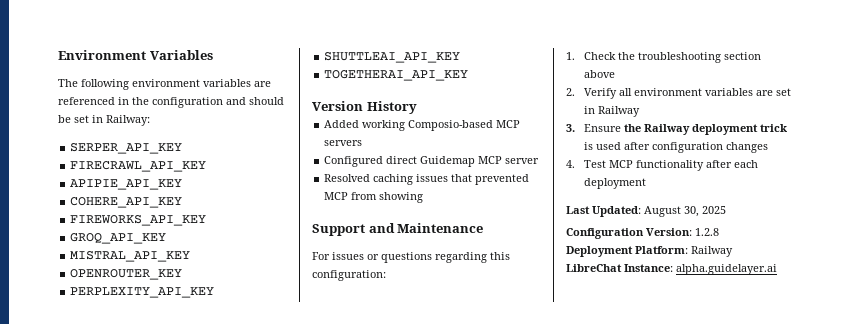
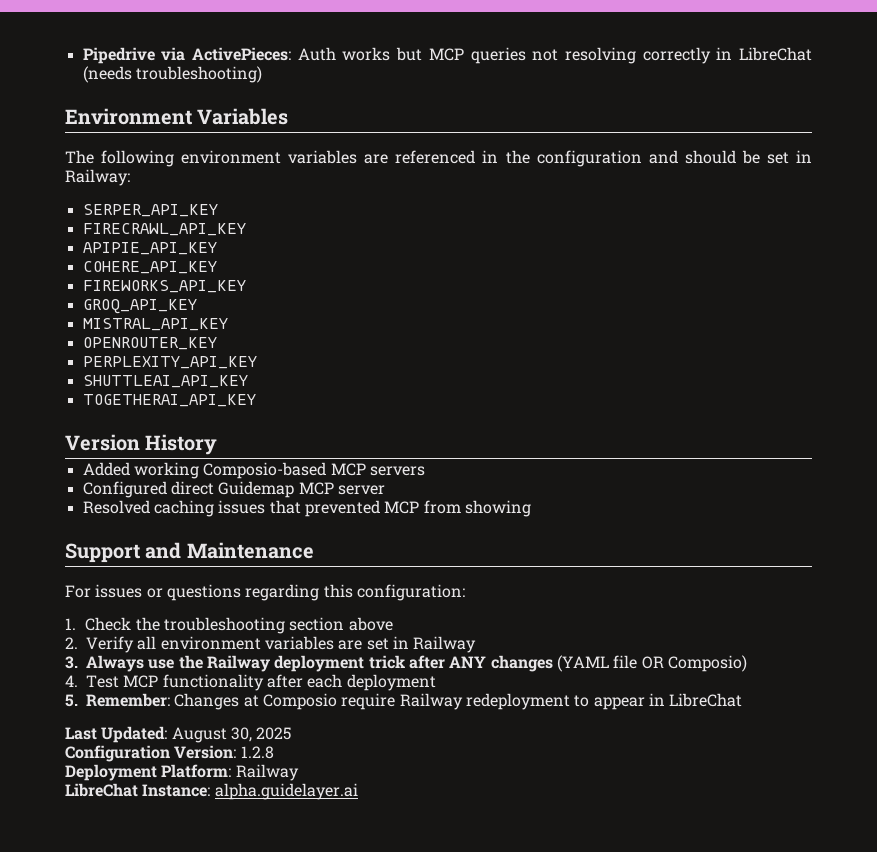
(58, 55) none -> [82,47,813,64] [82,66,262,83] Pipedrive via ActivePieces: Auth works but MCP queries not resolving correctly in LibreChat (needs troubleshooting) //
[584,124,622,132] Ensure -> [86,655,175,672] Always use
[584,142,769,153] is used after configuration changes -> [408,655,747,672] after ANY changes (YAML file OR Composio)
(647, 183) none -> [65,693,743,710] // 5. Remember: Changes at Composio require Railway redeployment to appear in LibreChat

